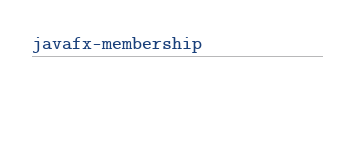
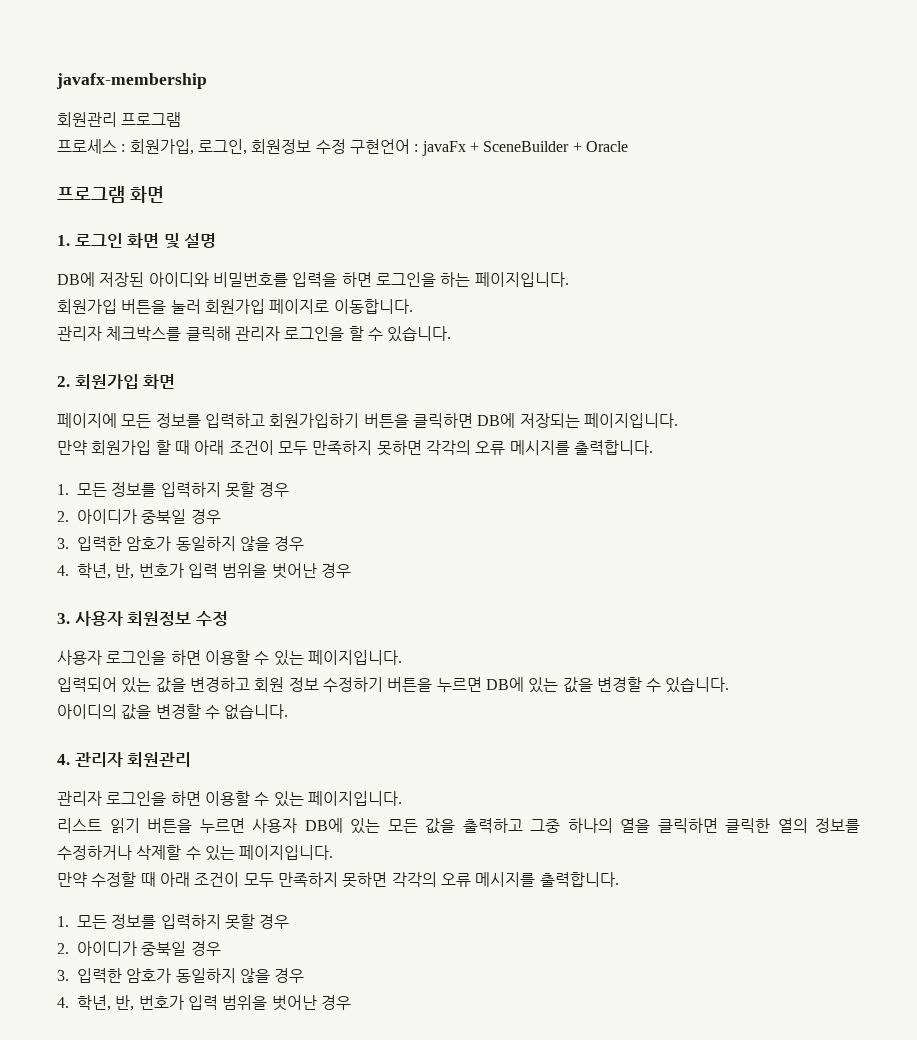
(202, 45) none -> [57,112,182,127] [57,139,628,156] [57,186,164,203] [57,233,217,249] [57,272,569,287] [57,299,413,314] [57,326,452,342] [57,374,176,389] [57,413,678,428] [57,440,653,456] [57,482,290,498] [57,509,221,524] [57,536,305,551] [57,563,351,579] [57,611,228,626] [57,650,402,666] [57,677,730,693] [57,704,289,720] [57,752,192,767] [57,791,402,807] [57,818,860,834] [57,845,334,861] [57,872,619,888] [57,914,290,930] [57,941,221,956] [57,968,305,983] [57,995,351,1011] // 회원관리 프로그램 // 프로세스 : 회원가입, 로그인, 회원정보 수정 구현언어 : javaFx + SceneBuilder + Oracle // 프로그램 화면 // 1. 로그인 화면 및 설명 // DB에 저장된 아이디와 비밀번호를 입력을 하면 로그인을 하는 페이지입니다. // 회원가입 버튼을 눌러 회원가입 페이지로 이동합니다. // 관리자 체크박스를 클릭해 관리자 로그인을 할 수 있습니다. // 2. 회원가입 화면 // 페이지에 모든 정보를 입력하고 회원가입하기 버튼을 클릭하면 DB에 저장되는 페이지입니다. // 만약 회원가입 할 때 아래 조건이 모두 만족하지 못하면 각각의 오류 메시지를 출력합니다. // 1. 모든 정보를 입력하지 못할 경우 // 2. 아이디가 중북일 경우 // 3. 입력한 암호가 동일하지 않을 경우 // 4. 학년, 반, 번호가 입력 범위을 벗어난 경우 // 3. 사용자 회원정보 수정 // 사용자 로그인을 하면 이용할 수 있는 페이지입니다. // 입력되어 있는 값을 변경하고 회원 정보 수정하기 버튼을 누르면 DB에 있는 값을 변경할 수 있습니다. // 아이디의 값을 변경할 수 없습니다. // 4. 관리자 회원관리 // 관리자 로그인을 하면 이용할 수 있는 페이지입니다. // 리스트 읽기 버튼을 누르면 사용자 DB에 있는 모든 값을 출력하고 그중 하나의 열을 클릭하면 클릭한 열의 정보를 수정하거나 삭제할 수 있는 페이지입니다. // 만약 수정할 때 아래 조건이 모두 만족하지 못하면 각각의 오류 메시지를 출력합니다. // 1. 모든 정보를 입력하지 못할 경우 // 2. 아이디가 중북일 경우 // 3. 입력한 암호가 동일하지 않을 경우 // 4. 학년, 반, 번호가 입력 범위을 벗어난 경우

